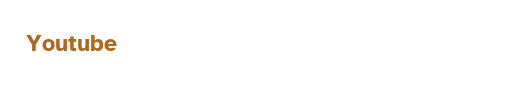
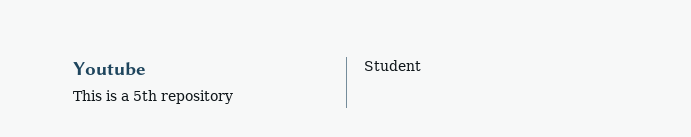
(117, 43) none -> [73,90,233,104] [364,60,421,71] // This is a 5th repository // Student

